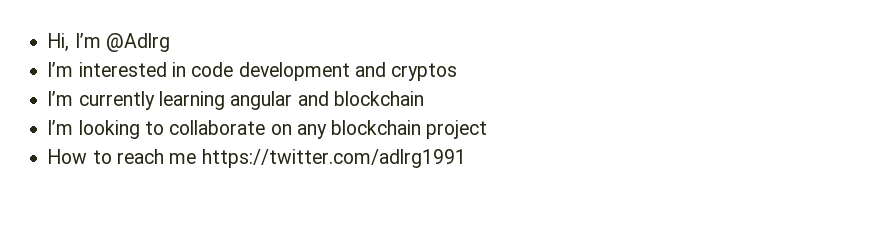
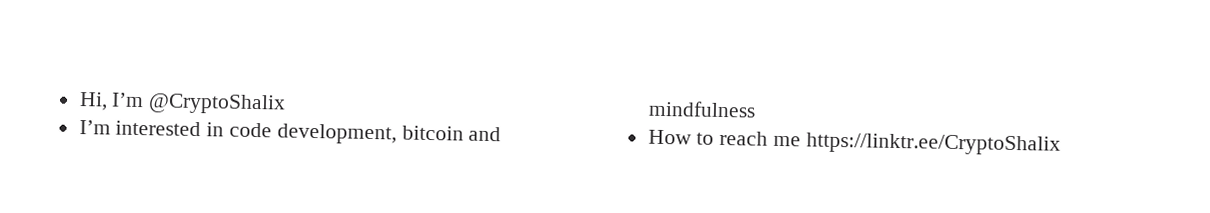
[105,33,170,52] @Adlrg -> [148,93,287,115] @CryptoShalix
[238,62,458,81] [47,91,424,110] [47,120,488,139] development and cryptos // I’m currently learning angular and blockchain // I’m looking to collaborate on any blockchain project -> [276,123,502,145] [647,100,756,118] development, bitcoin and mindfulness
[201,149,466,168] https://twitter.com/adlrg1991 -> [805,132,1061,156] https://linktr.ee/CryptoShalix

